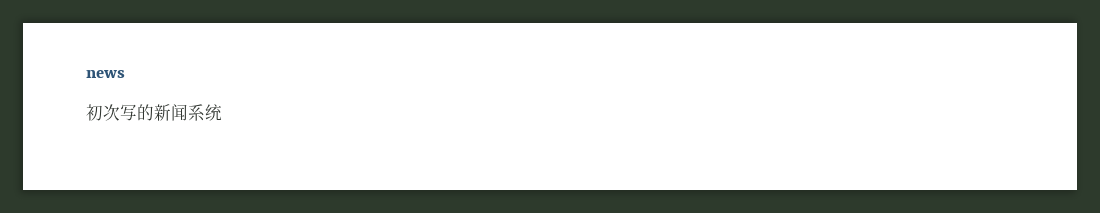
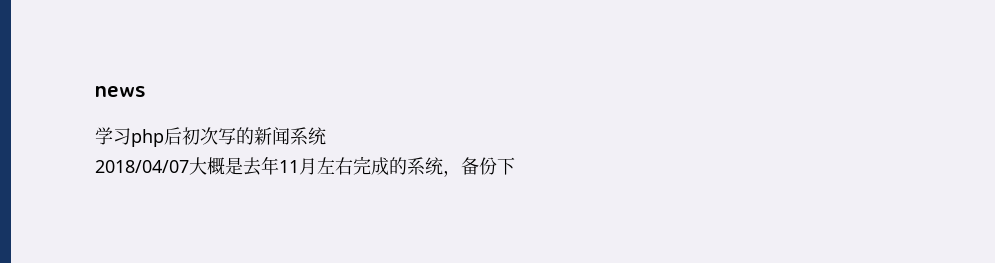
(125, 74) none -> [95,127,182,147] 学习php后
(222, 112) none -> [95,156,515,177] // 2018/04/07大概是去年11月左右完成的系统，备份下

